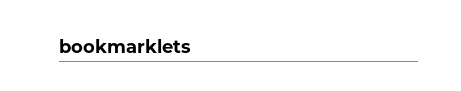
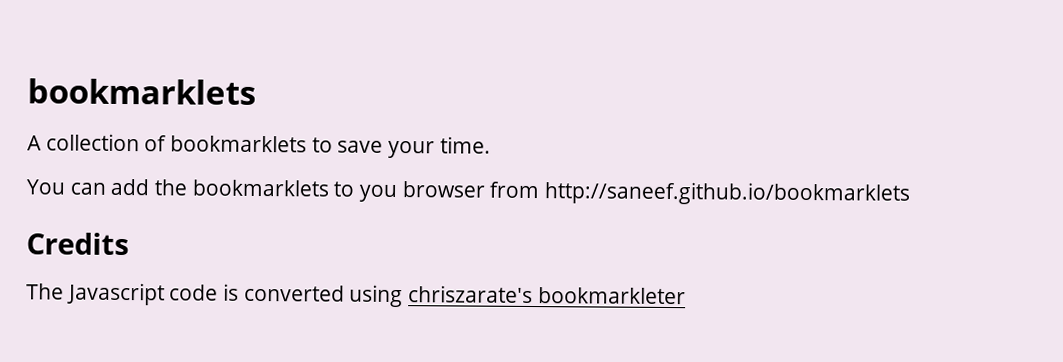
[59,39,191,53] bookmarklets -> [27,78,256,105] [27,133,491,159] [26,178,911,206] [26,232,129,256] [26,282,686,308] bookmarklets // A collection of bookmarklets to save your time. // You can add the bookmarklets to you browser from http://saneef.github.io/bookmarklets // Credits // The Javascript code is converted using chriszarate's bookmarkleter

